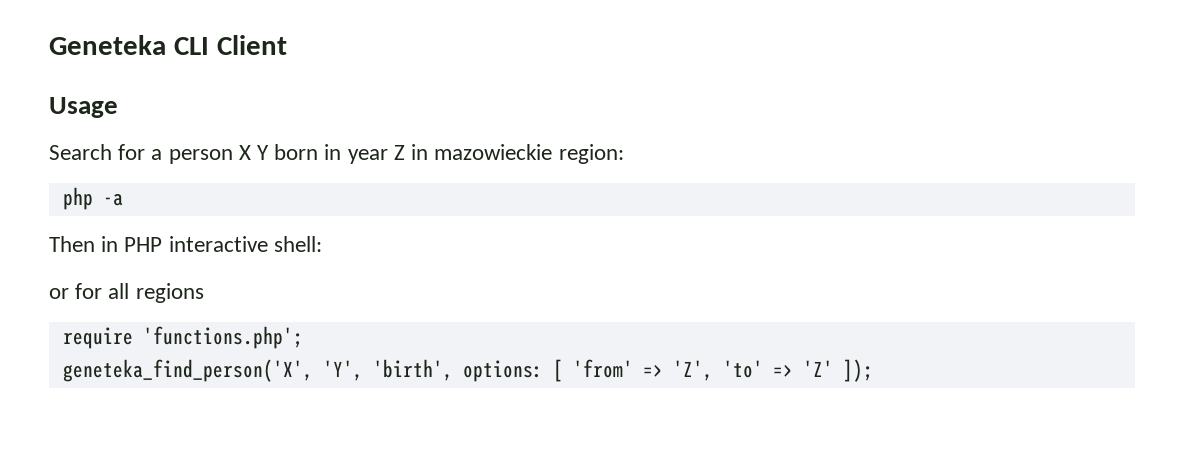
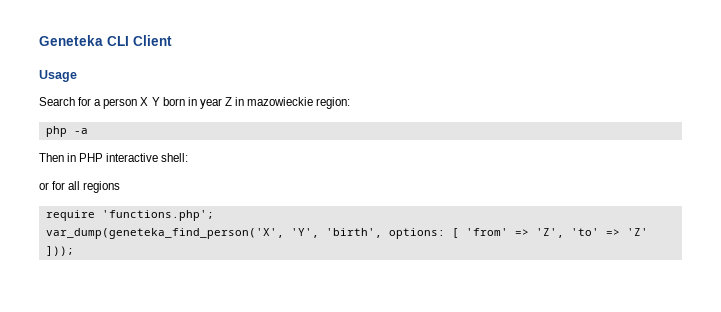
[62,359,313,382] geneteka_find_person('X', -> [45,228,284,239] var_dump(geneteka_find_person('X',
[842,359,873,382] ]); -> [45,246,74,256] ]));

